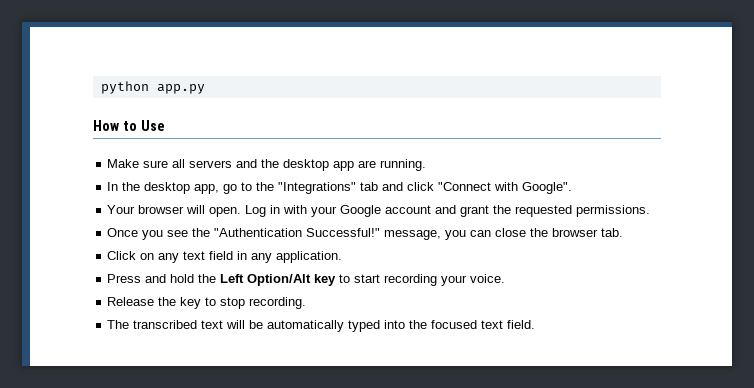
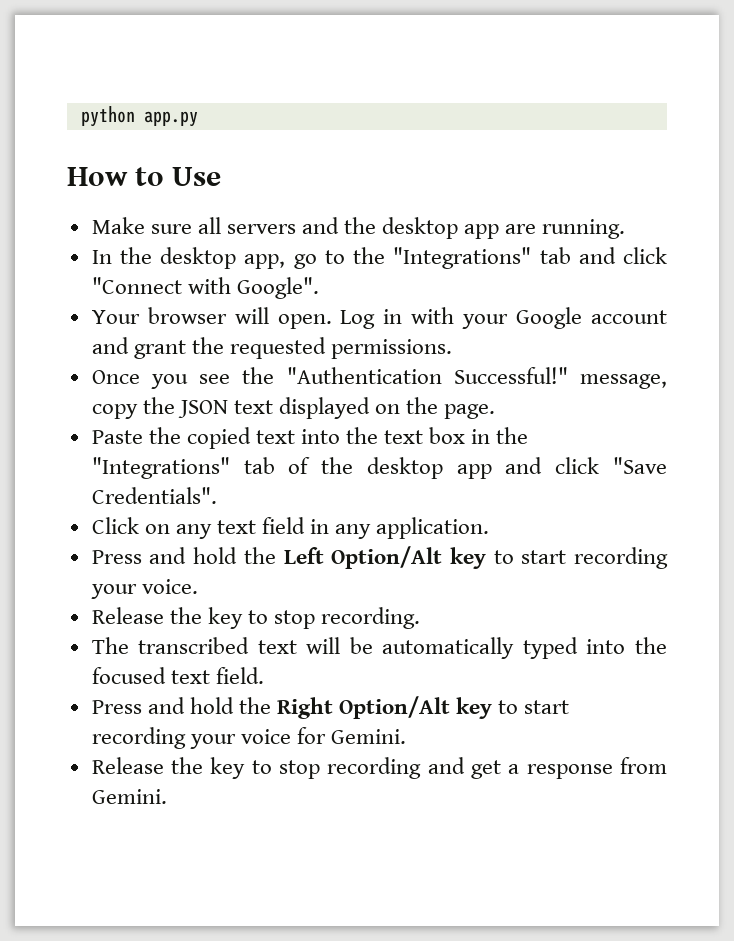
[445,228,624,240] you can close the browser tab. -> [91,397,496,419] [91,427,529,449] [91,457,667,479] [91,487,217,504] copy the JSON text displayed on the page. // Paste the copied text into the text box in the "Integrations" tab of the desktop app and click "Save Credentials".
(536, 324) none -> [91,696,570,719] [91,727,407,749] [91,757,667,779] [91,789,167,804] // Press and hold the Right Option/Alt key to start recording your voice for Gemini. // Release the key to stop recording and get a response from Gemini.

